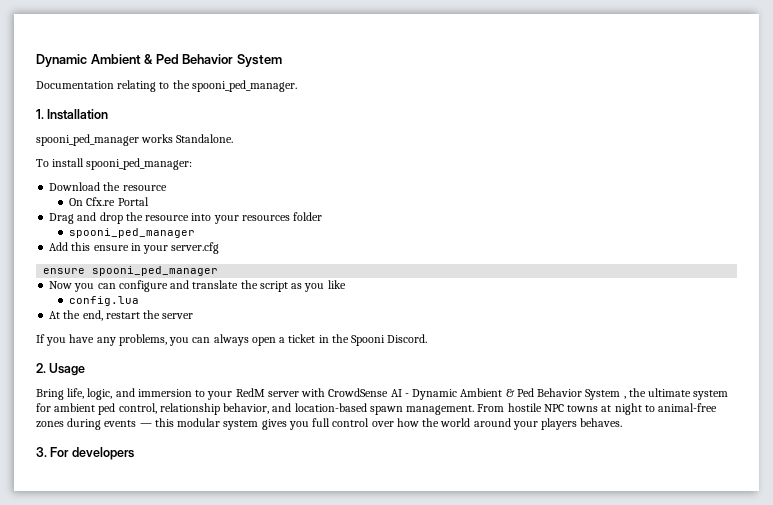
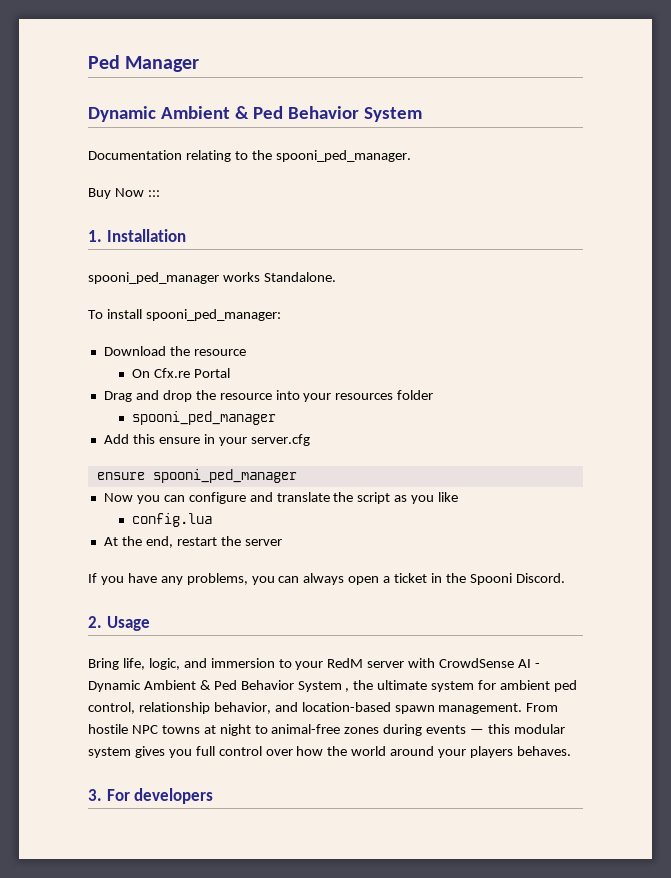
(36, 60) none -> [88,55,200,72] Ped Manager //
(297, 86) none -> [88,188,160,199] // Buy Now :::

